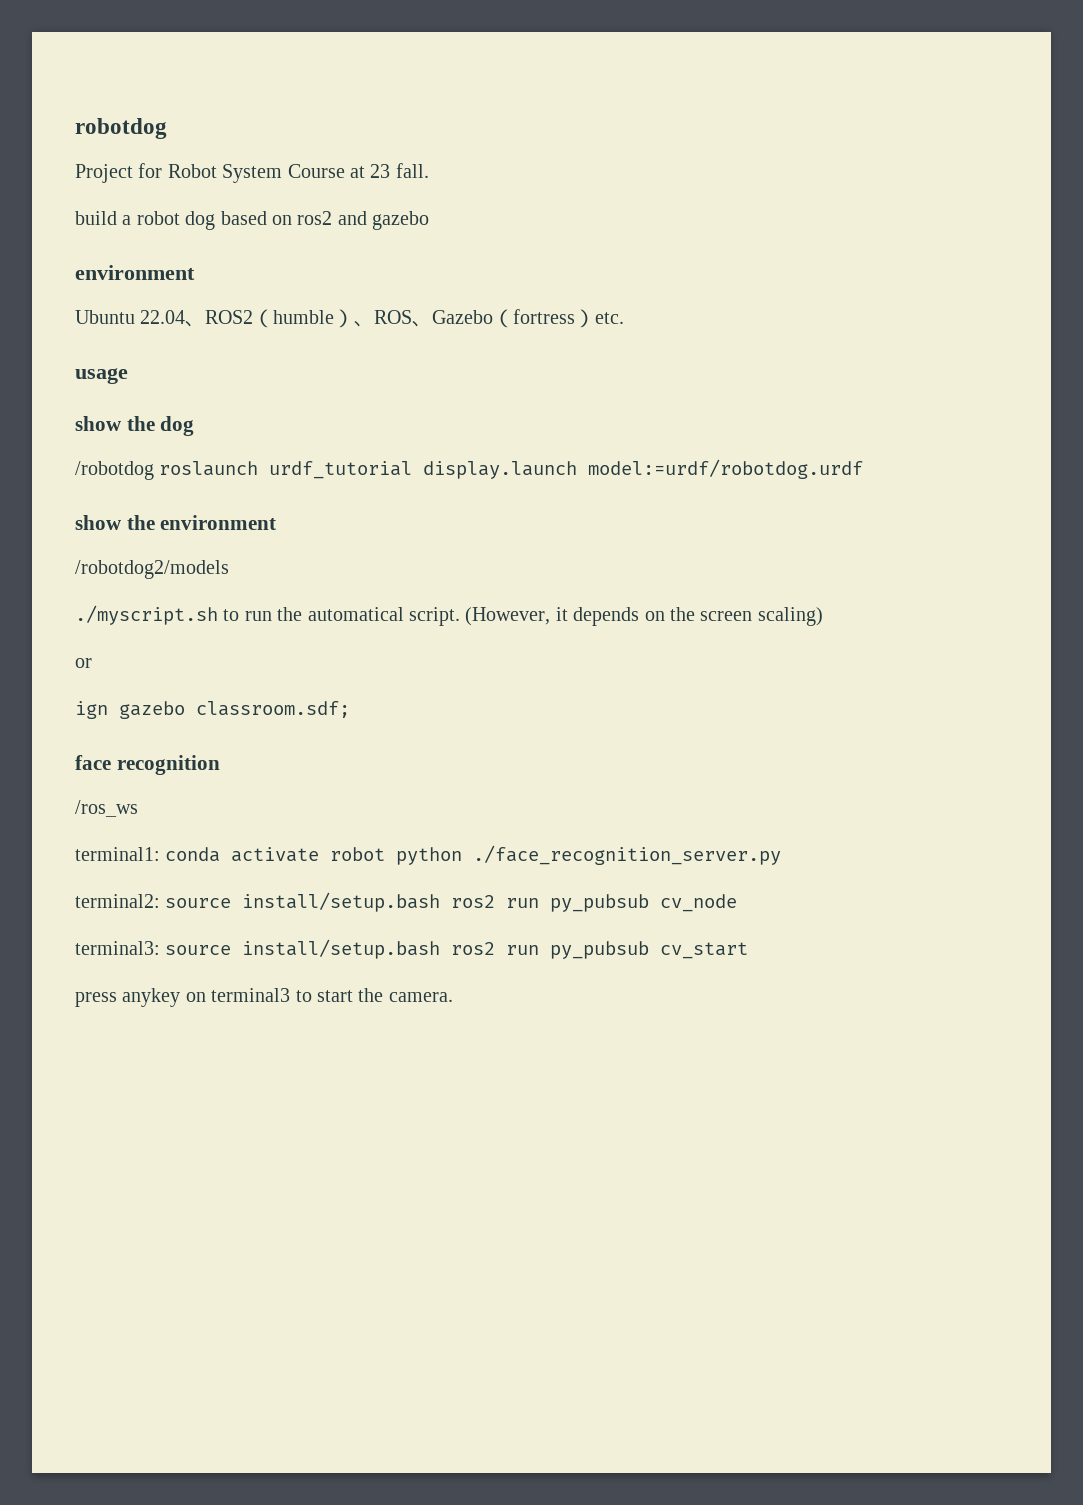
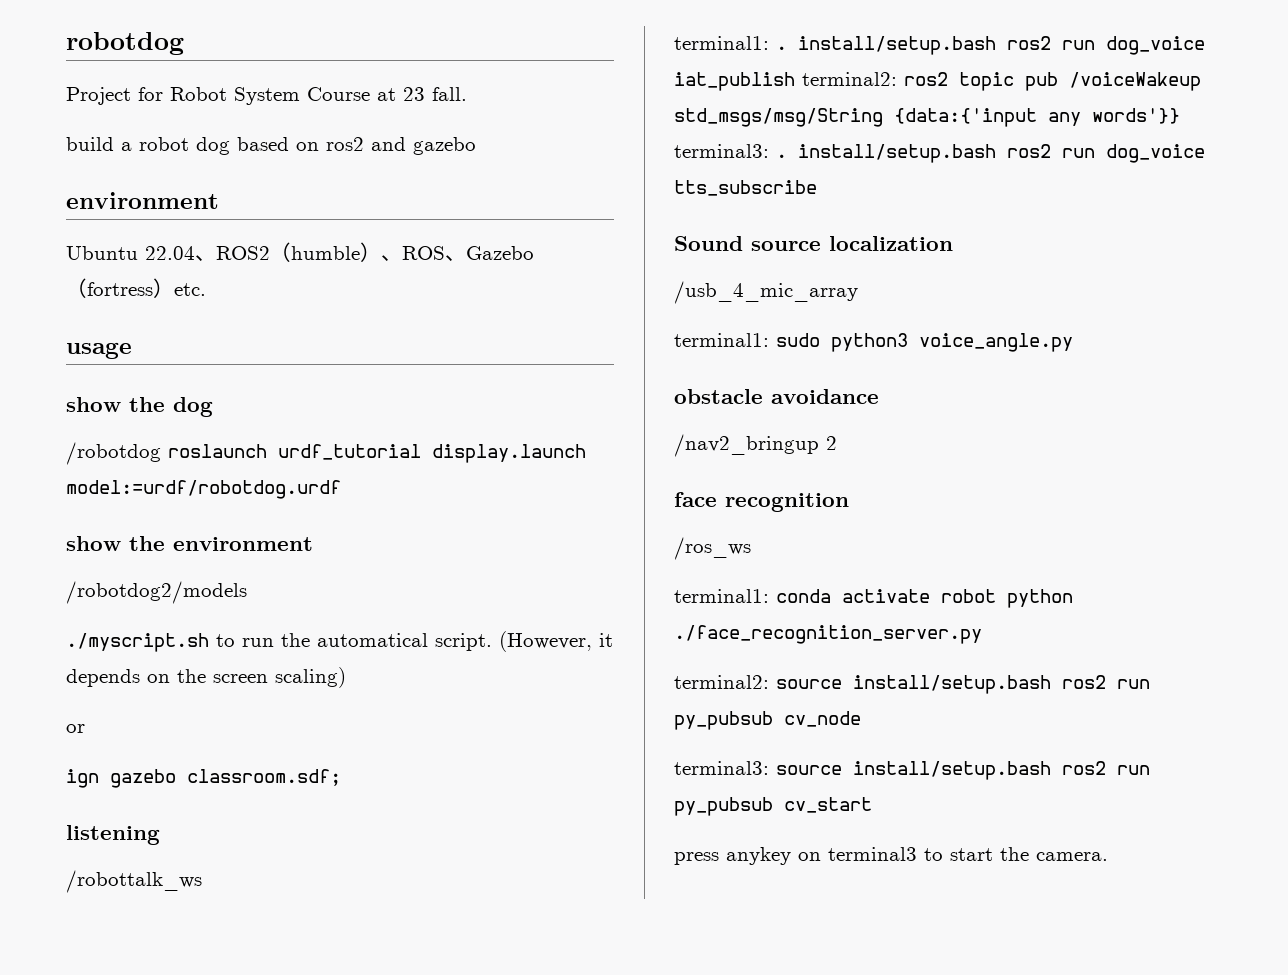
(350, 709) none -> [66,825,160,845] [66,870,202,893] [674,36,1205,55] [674,72,1201,91] [674,108,1180,127] [674,144,1205,163] [674,180,817,196] [674,236,953,251] [674,281,858,304] [674,333,1073,352] [674,389,879,404] [674,434,837,457] // listening // /robottalk_ws // terminal1: . install/setup.bash ros2 run dog_voice iat_publish terminal2: ros2 topic pub /voiceWakeup std_msgs/msg/String {data:{'input any words'}} terminal3: . install/setup.bash ros2 run dog_voice tts_subscribe // Sound source localization // /usb_4_mic_array // terminal1: sudo python3 voice_angle.py // obstacle avoidance // /nav2_bringup 2

